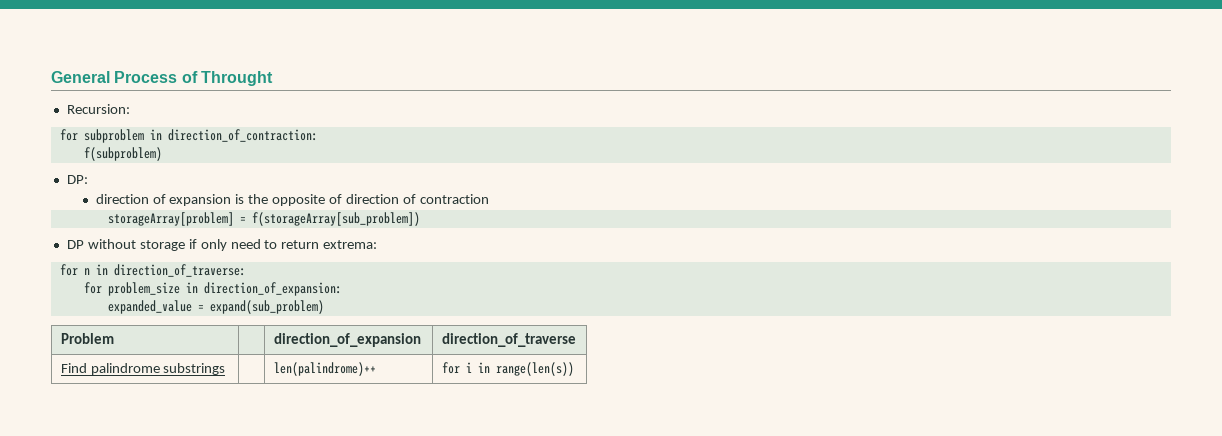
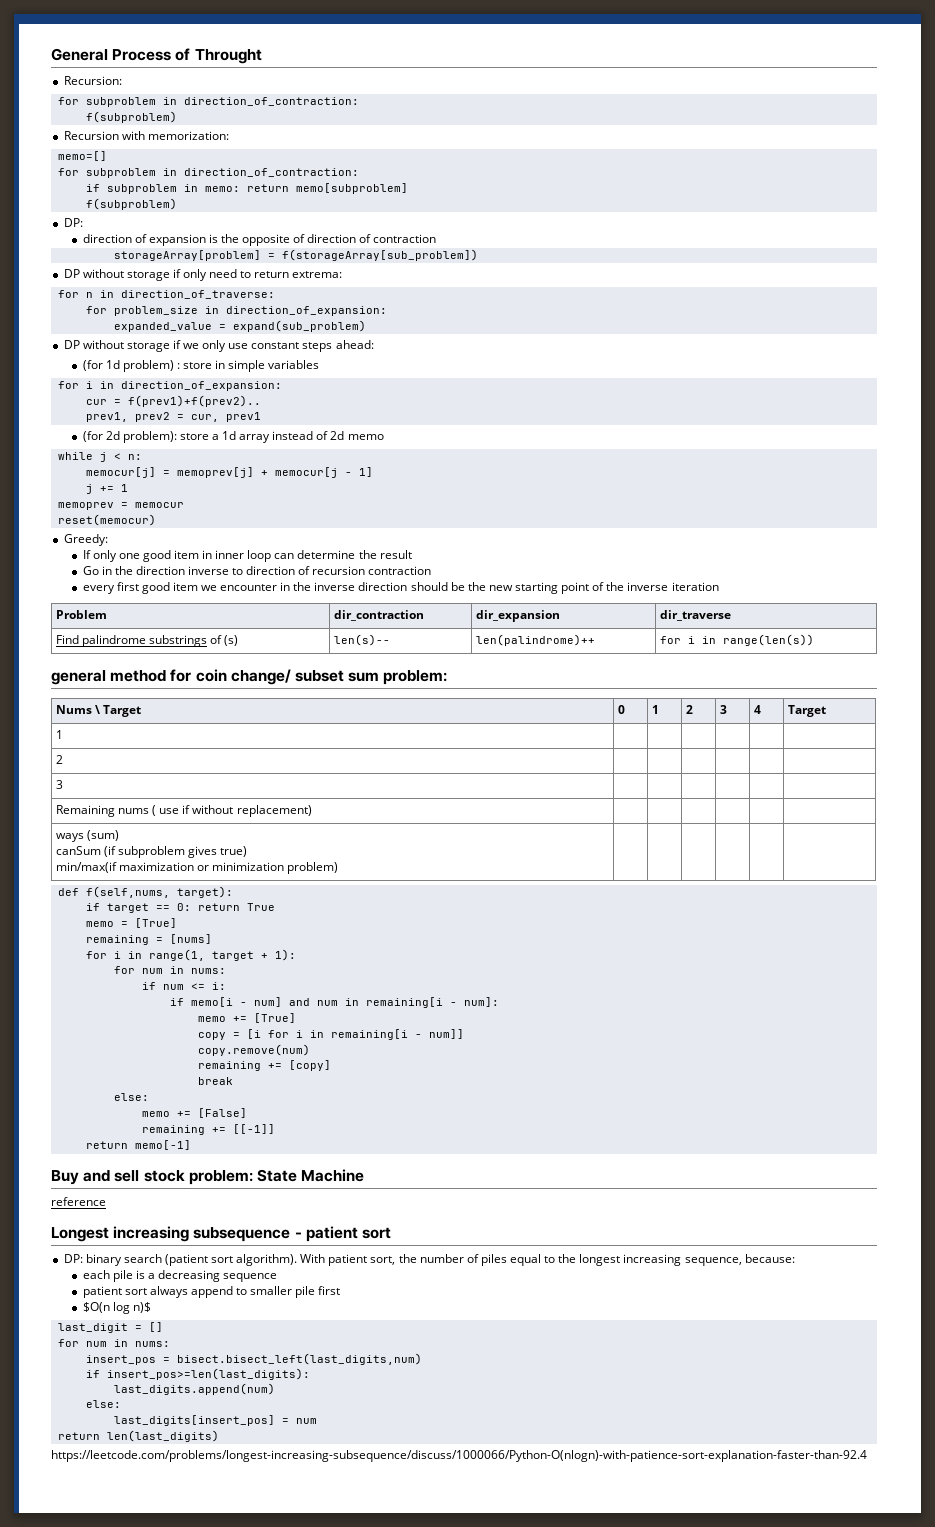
(162, 154) none -> [63,131,229,140] [57,151,107,161] [57,168,359,178] [85,183,408,194] [85,198,177,210] // Recursion with memorization: // memo=[] // for subproblem in direction_of_contraction: // if subproblem in memo: return memo[subproblem] // f(subproblem)
[60,333,114,344] [273,333,421,347] [441,333,576,347] // Problem | | direction_of_expansion | direction_of_traverse -> [63,340,374,352] [82,360,320,372] [57,381,282,391] [85,395,261,407] [85,412,261,422] [82,431,384,443] [57,452,142,462] [85,467,373,478] [85,484,128,494] [57,502,184,510] [57,514,156,526] [63,534,108,546] [82,550,412,562] [82,566,432,575] [82,582,719,594] [55,610,107,619] [333,610,424,621] [475,610,560,622] [659,610,731,621] // DP without storage if we only use constant steps ahead: // (for 1d problem) : store in simple variables // for i in direction_of_expansion: // cur = f(prev1)+f(prev2).. // prev1, prev2 = cur, prev1 // (for 2d problem): store a 1d array instead of 2d memo // while j < n: // memocur[j] = memoprev[j] + memocur[j - 1] // j += 1 // memoprev = memocur // reset(memocur) // Greedy: // If only one good item in inner loop can determine the result // Go in the direction inverse to direction of recursion contraction // every first good item we encounter in the inverse direction should be the new starting point of the inverse iteration // Problem | dir_contraction | dir_expansion | dir_traverse
(226, 369) | -> [210,635,239,646] [333,634,390,646] of (s) | len(s)--
(574, 369) none -> [51,669,448,685] [55,705,142,717] [617,705,625,714] [651,705,659,714] [685,705,693,714] [719,705,727,714] [753,705,761,714] [787,705,826,717] [55,730,63,739] [55,755,63,764] [55,780,63,789] [55,805,312,817] [55,830,120,842] [55,846,248,858] [55,862,339,874] [57,886,233,898] [85,903,275,913] [85,918,177,928] [85,934,212,945] [85,949,296,961] [113,966,226,974] [141,982,226,990] [169,997,499,1008] [197,1013,296,1023] [197,1029,464,1040] [197,1044,310,1056] [197,1060,331,1071] [197,1077,233,1085] [113,1093,149,1101] [141,1108,247,1118] [141,1124,275,1135] [85,1140,191,1150] [51,1169,365,1185] [51,1197,106,1206] [51,1226,391,1242] [63,1254,795,1266] [82,1270,278,1282] [82,1286,341,1298] [82,1302,151,1314] [57,1322,163,1333] [57,1339,170,1347] [85,1353,422,1365] [85,1368,310,1380] [113,1383,275,1395] [85,1400,121,1408] [113,1415,317,1426] [57,1430,219,1442] [51,1450,867,1462] // general method for coin change/ subset sum problem: // Nums \ Target | 0 | 1 | 2 | 3 | 4 | Target // 1 | | | | | | // 2 | | | | | | // 3 | | | | | | // Remaining nums ( use if without replacement) | | | | | | // ways (sum) // canSum (if subproblem gives true) // min/max(if maximization or minimization problem) | | | | | | // def f(self,nums, target): // if target == 0: return True // memo = [True] // remaining = [nums] // for i in range(1, target + 1): // for num in nums: // if num <= i: // if memo[i - num] and num in remaining[i - num]: // memo += [True] // copy = [i for i in remaining[i - num]] // copy.remove(num) // remaining += [copy] // break // else: // memo += [False] // remaining += [[-1]] // return memo[-1] // Buy and sell stock problem: State Machine // reference // Longest increasing subsequence - patient sort // DP: binary search (patient sort algorithm). With patient sort, the number of piles equal to the longest increasing sequence, because: // each pile is a decreasing sequence // patient sort always append to smaller pile first // $O(n log n)$ // last_digit = [] // for num in nums: // insert_pos = bisect.bisect_left(last_digits,num) // if insert_pos>=len(last_digits): // last_digits.append(num) // else: // last_digits[insert_pos] = num // return len(last_digits) // https://leetcode.com/problems/longest-increasing-subsequence/discuss/1000066/Python-O(nlogn)-with-patience-sort-explanation-faster-than-92.4

